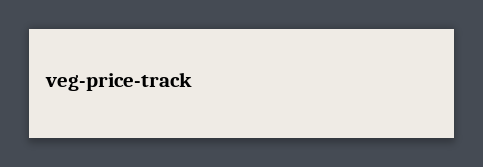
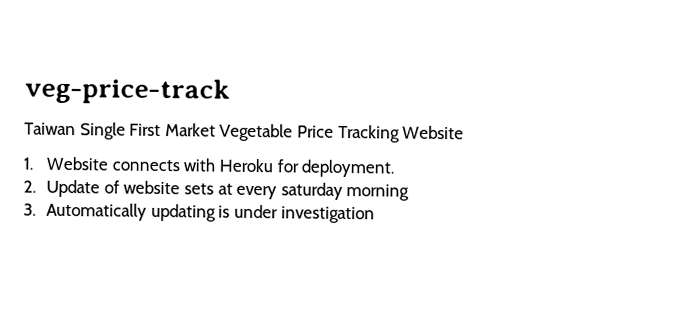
(192, 81) none -> [24,122,465,143] [23,156,395,178] [23,179,410,201] [23,202,375,224] // Taiwan Single First Market Vegetable Price Tracking Website // 1. Website connects with Heroku for deployment. // 2. Update of website sets at every saturday morning // 3. Automatically updating is under investigation

